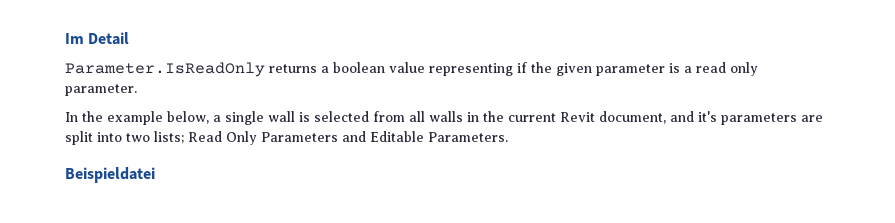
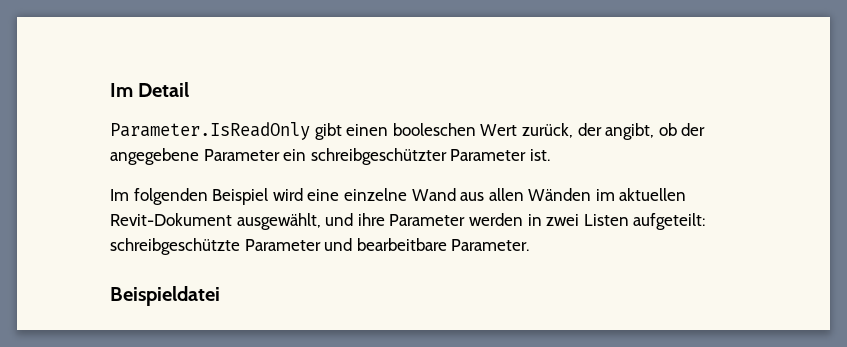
[269,62,758,76] [65,84,137,96] [65,111,823,125] [65,131,508,145] returns a boolean value representing if the given parameter is a read only parameter. // In the example below, a single wall is selected from all walls in the current Revit document, and it's parameters are split into two lists; Read Only Parameters and Editable Parameters. -> [314,123,706,140] [110,148,550,165] [110,188,687,205] [110,213,706,230] [110,238,530,255] gibt einen booleschen Wert zurück, der angibt, ob der angegebene Parameter ein schreibgeschützter Parameter ist. // Im folgenden Beispiel wird eine einzelne Wand aus allen Wänden im aktuellen Revit-Dokument ausgewählt, und ihre Parameter werden in zwei Listen aufgeteilt: schreibgeschützte Parameter und bearbeitbare Parameter.

